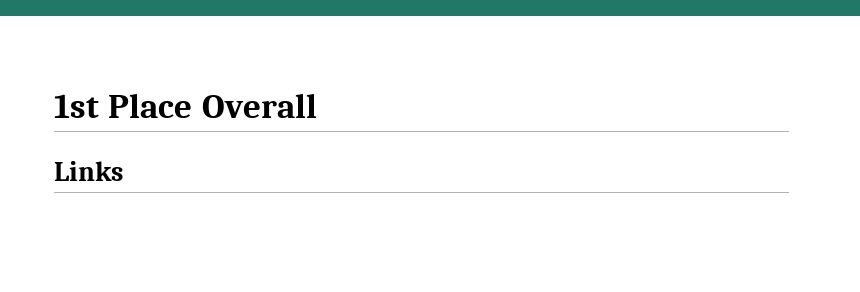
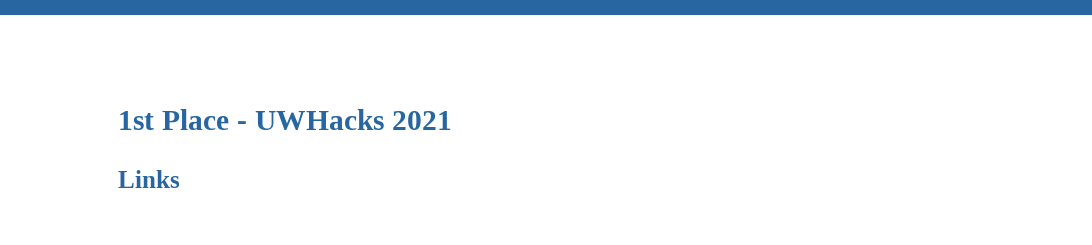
[201,93,317,118] Overall -> [236,109,452,130] - UWHacks 2021

